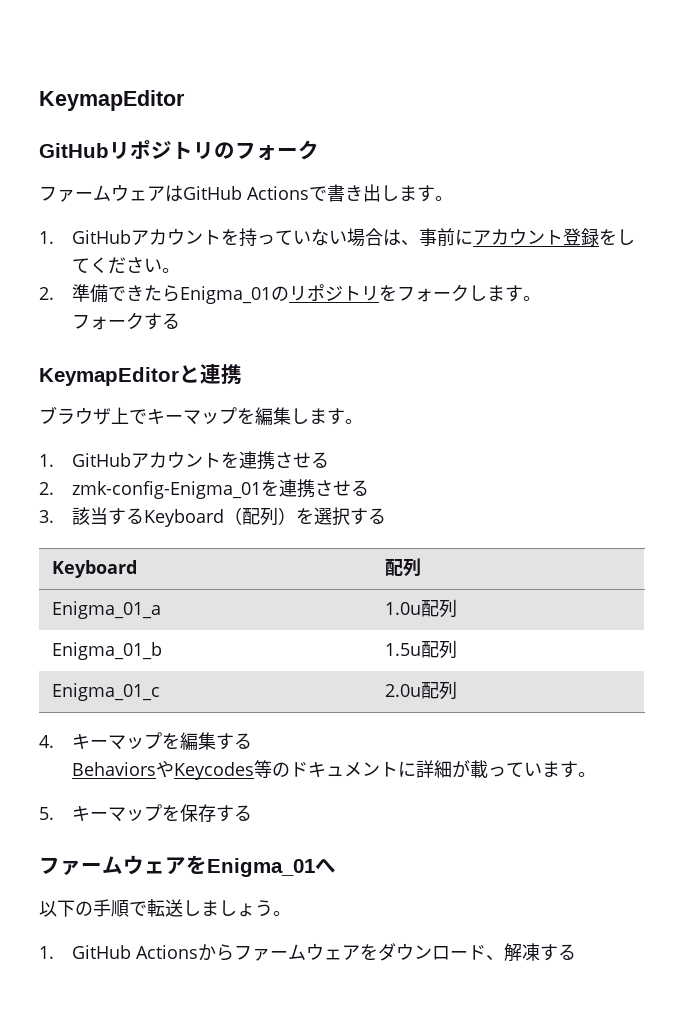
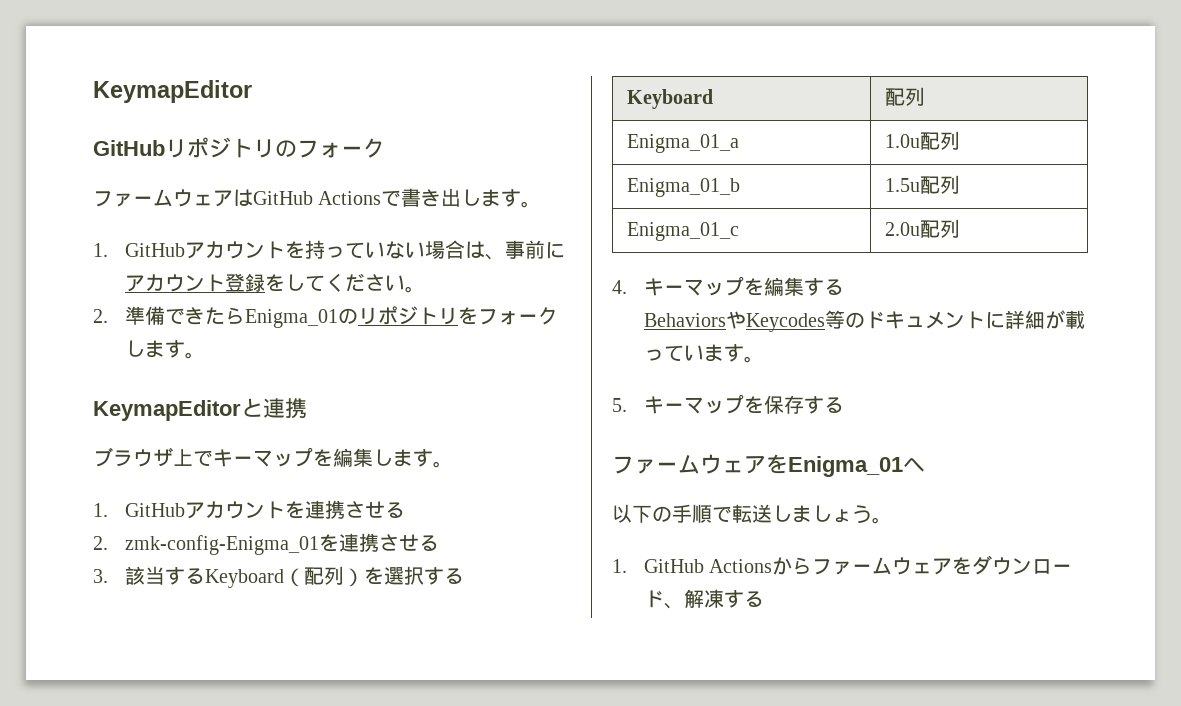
[72,312,181,330] // フォークする -> (205, 355) none

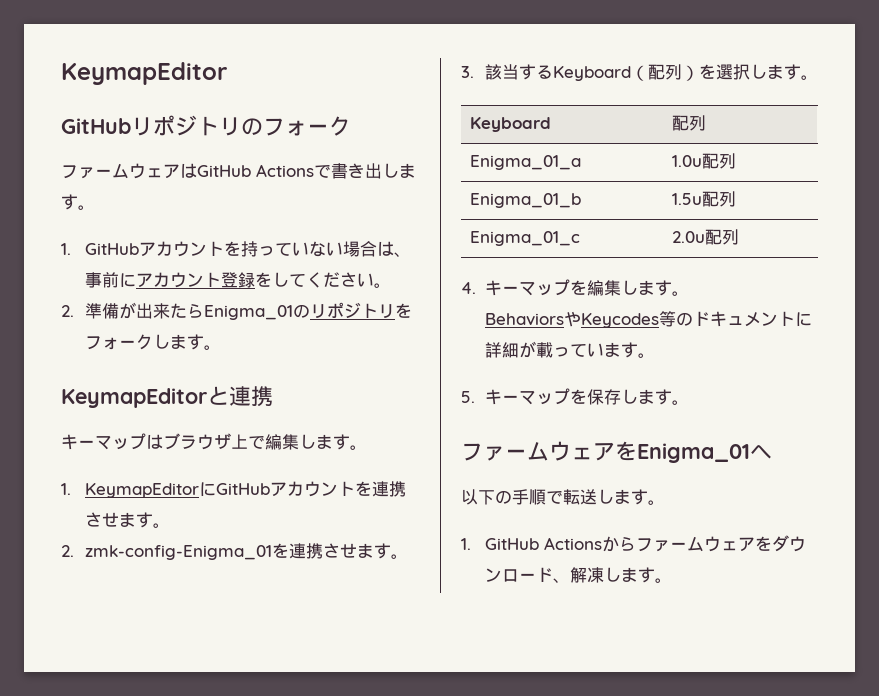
[164,307,205,325] でき -> [118,302,170,319] が出来
[93,447,333,467] ブラウザ上でキーマップを -> [61,433,265,450] キーマップはブラウザ上で
(108, 510) none -> [84,482,216,498] KeymapEditorに
[384,502,405,518] る -> [118,512,170,528] ます。
[418,535,439,551] る -> [356,543,408,559] ます。
[423,567,464,585] する -> [749,64,818,80] します。
[803,278,844,296] する -> [620,280,689,296] します。
[803,396,844,414] する -> [620,389,689,405] します。
[812,505,872,524] しょう -> [631,489,648,505] す
[723,590,764,608] する -> [603,567,672,583] します。

